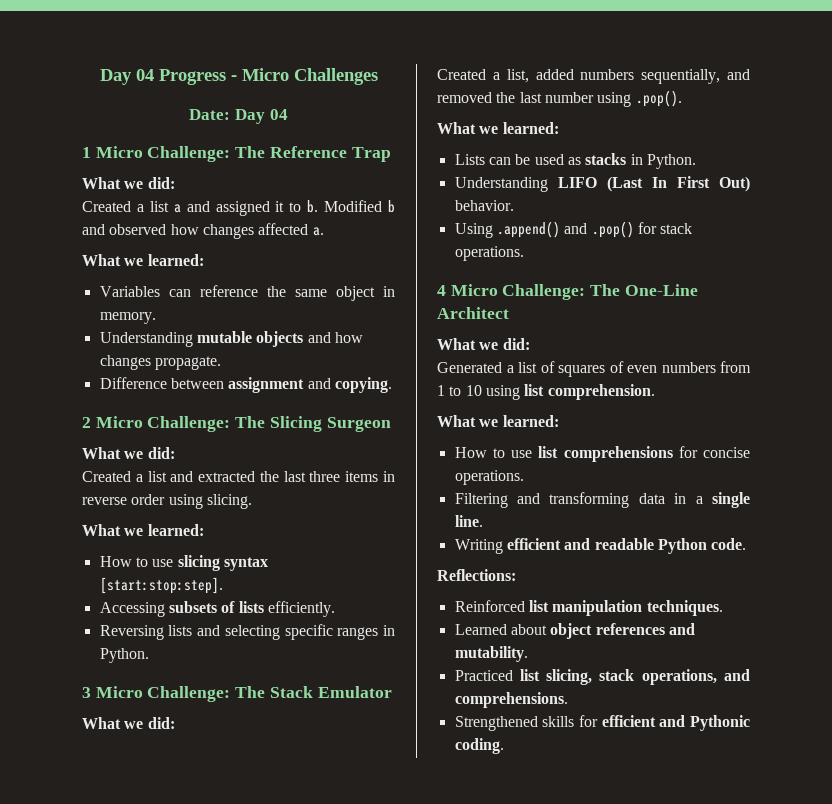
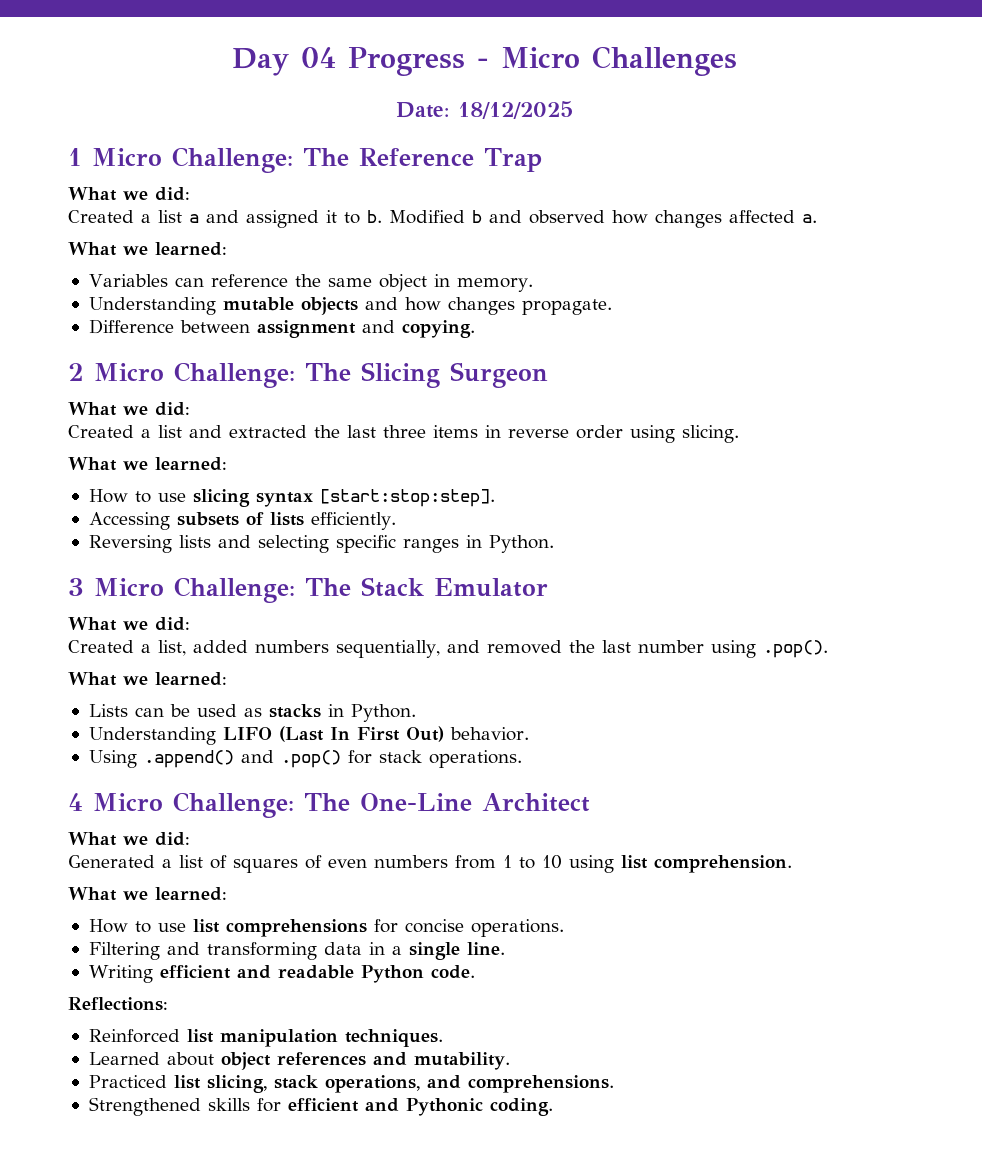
[235,109,288,124] Day 04 -> [458,101,573,119] 18/12/2025

